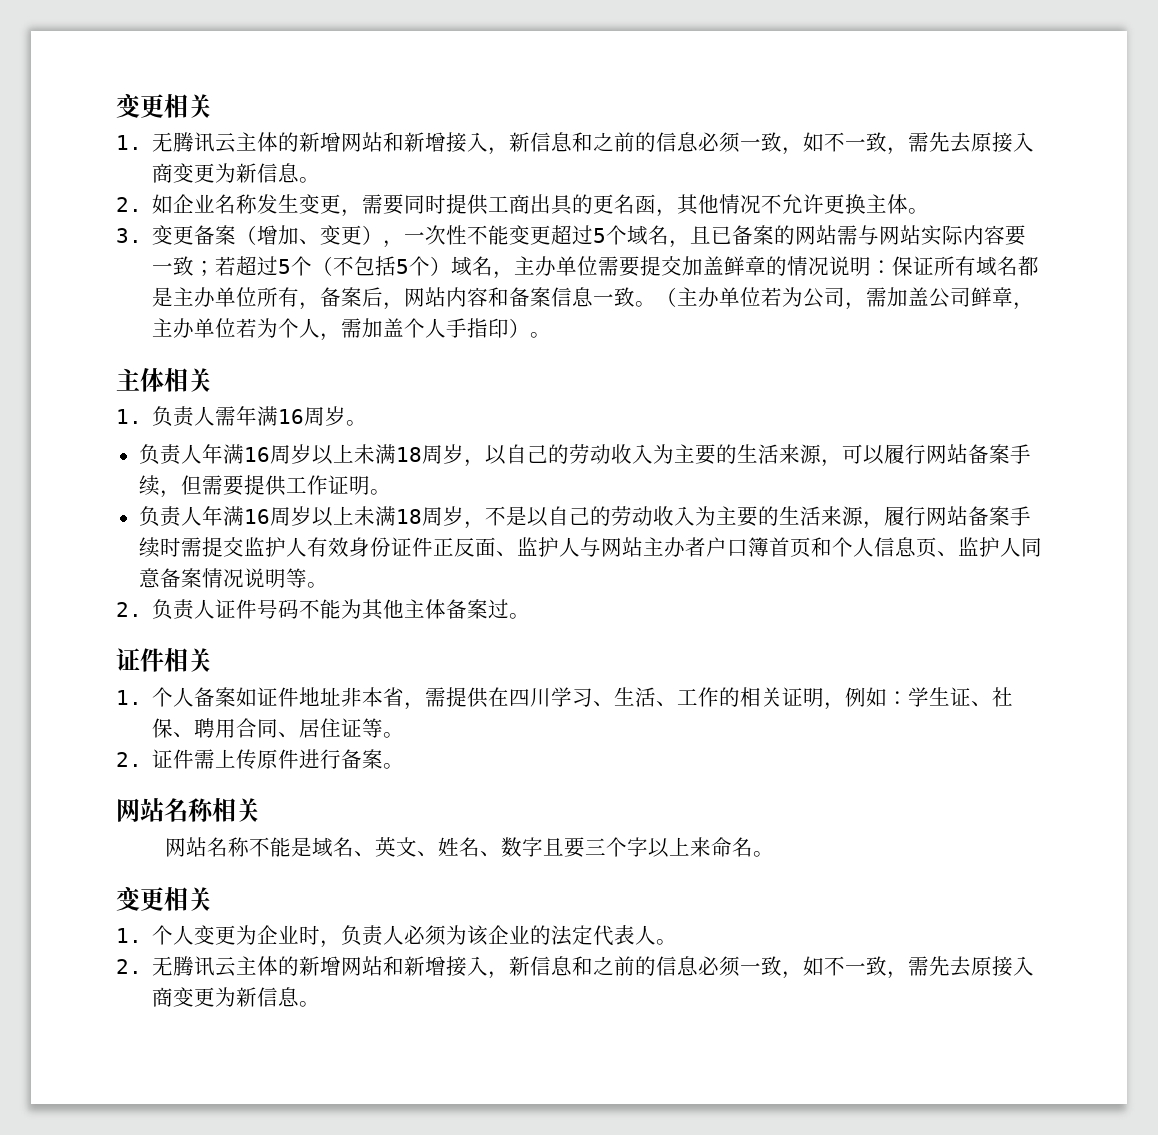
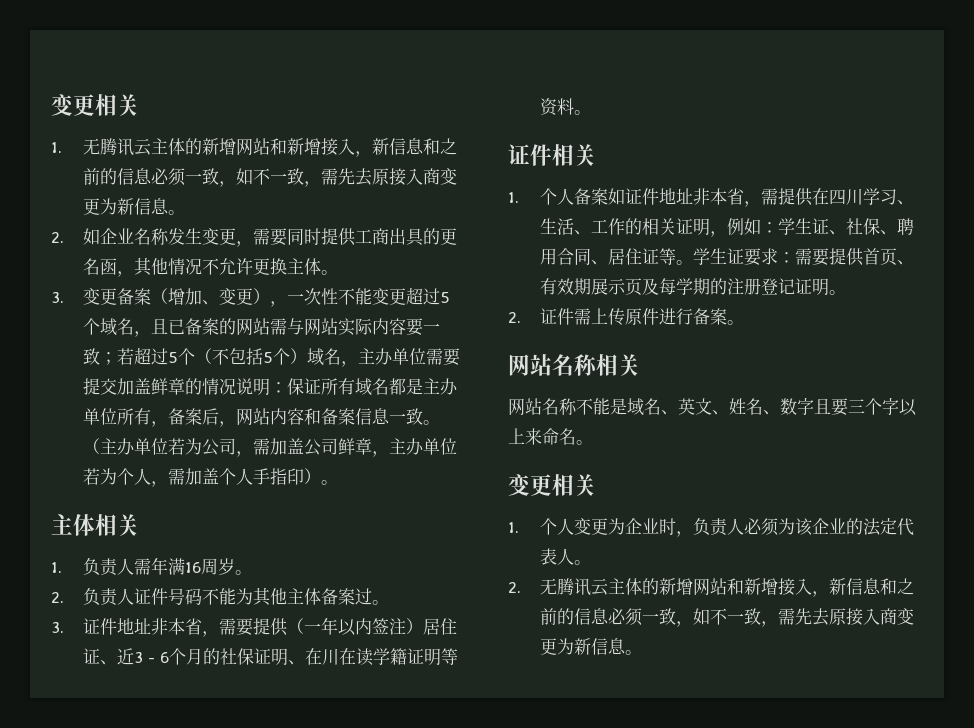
[138,444,1031,467] [138,475,391,498] [138,506,1031,529] [138,537,1042,558] [138,568,328,588] // 负责人年满16周岁以上未满18周岁，以自己的劳动收入为主要的生活来源，可以履行网站备案手续，但需要提供工作证明。 // 负责人年满16周岁以上未满18周岁，不是以自己的劳动收入为主要的生活来源，履行网站备案手续时需提交监护人有效身份证件正反面、监护人与网站主办者户口簿首页和个人信息页、监护人同意备案情况说明等。 -> (253, 572) none
(531, 616) none -> [51,617,458,637] [83,648,459,666] [540,98,592,116] // 3.证件地址非本省，需要提供（一年以内签注）居住证、近3 - 6个月的社保证明、在川在读学籍证明等资料。
(405, 735) none -> [693,248,915,266] [540,278,847,296] 学生证要求：需要提供首页、有效期展示页及每学期的注册登记证明。

